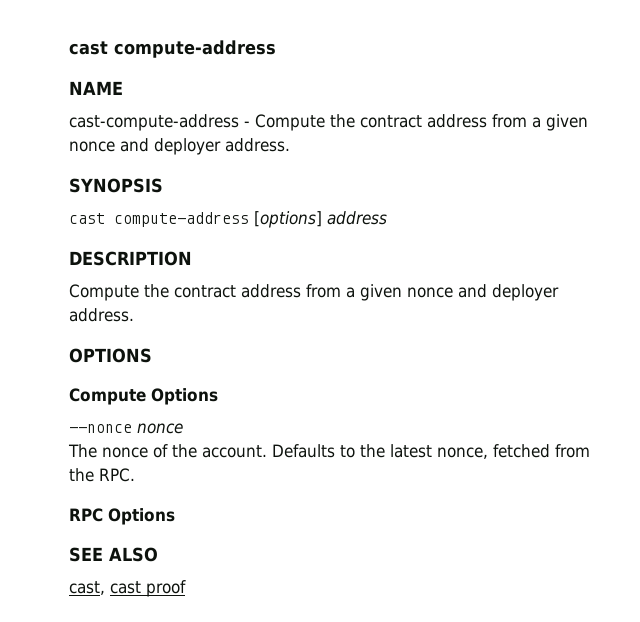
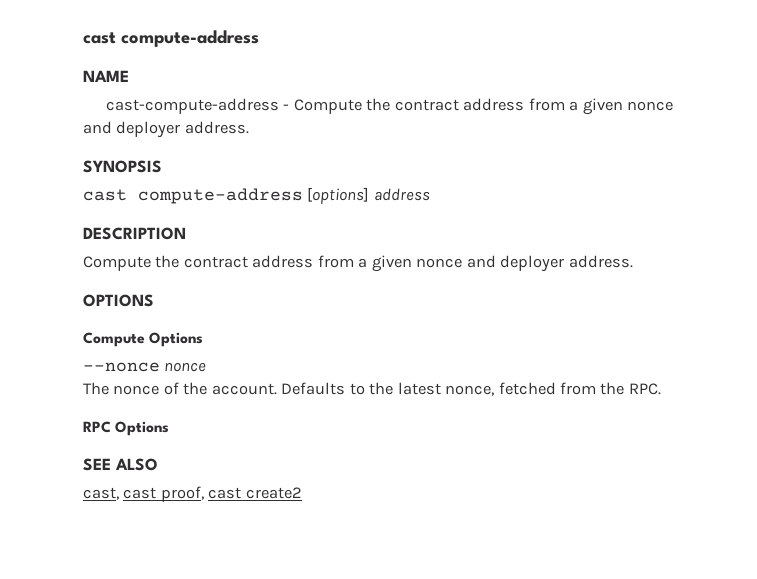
[146,580,186,597] proof -> [160,486,302,502] proof, cast create2

